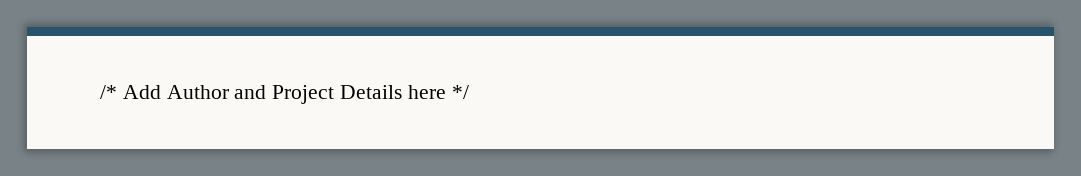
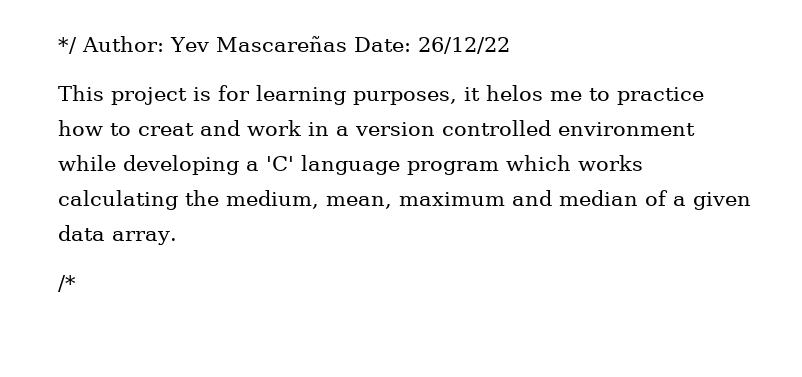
[100,85,469,104] /* Add Author and Project Details here */ -> [58,36,510,54] [58,85,704,105] [58,120,695,136] [58,155,643,175] [58,190,751,210] [58,225,177,245] [58,275,76,292] */ Author: Yev Mascareñas Date: 26/12/22 // This project is for learning purposes, it helos me to practice how to creat and work in a version controlled environment while developing a 'C' language program which works calculating the medium, mean, maximum and median of a given data array. // /*

